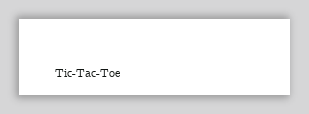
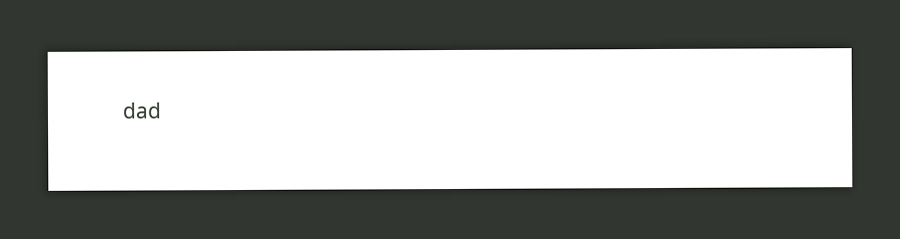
[55,69,120,77] Tic-Tac-Toe -> [122,102,161,119] dad

